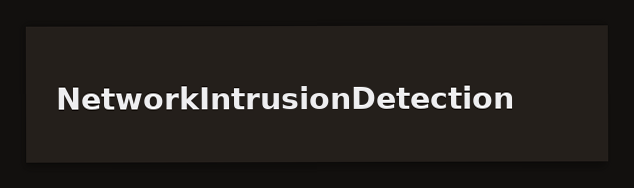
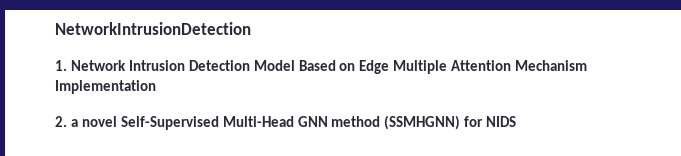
(515, 97) none -> [55,60,588,74] [55,80,156,94] [55,115,517,130] // 1. Network Intrusion Detection Model Based on Edge Multiple Attention Mechanism Implementation // 2. a novel Self-Supervised Multi-Head GNN method (SSMHGNN) for NIDS

